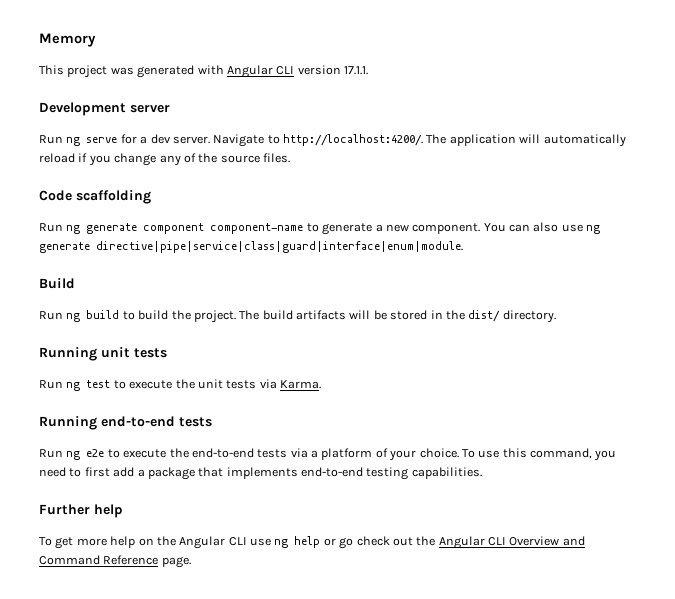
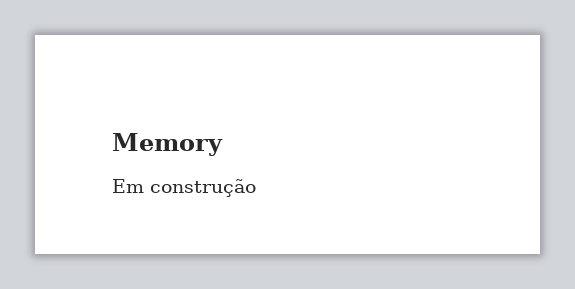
[39,65,368,78] [39,102,170,116] [39,134,626,147] [39,153,290,166] [39,190,151,204] [39,222,601,235] [39,241,463,253] [39,278,75,289] [39,310,556,323] [39,347,167,361] [39,379,321,391] [39,416,212,430] [39,448,617,461] [39,467,482,480] [39,504,123,518] [39,536,585,549] [39,555,191,568] This project was generated with Angular CLI version 17.1.1. // Development server // Run ng serve for a dev server. Navigate to http://localhost:4200/. The application will automatically reload if you change any of the source files. // Code scaffolding // Run ng generate component component-name to generate a new component. You can also use ng generate directive|pipe|service|class|guard|interface|enum|module. // Build // Run ng build to build the project. The build artifacts will be stored in the dist/ directory. // Running unit tests // Run ng test to execute the unit tests via Karma. // Running end-to-end tests // Run ng e2e to execute the end-to-end tests via a platform of your choice. To use this command, you need to first add a package that implements end-to-end testing capabilities. // Further help // To get more help on the Angular CLI use ng help or go check out the Angular CLI Overview and Command Reference page. -> [112,179,256,197] Em construção

